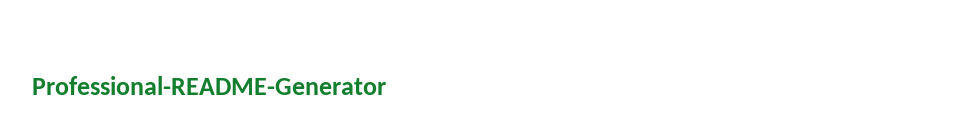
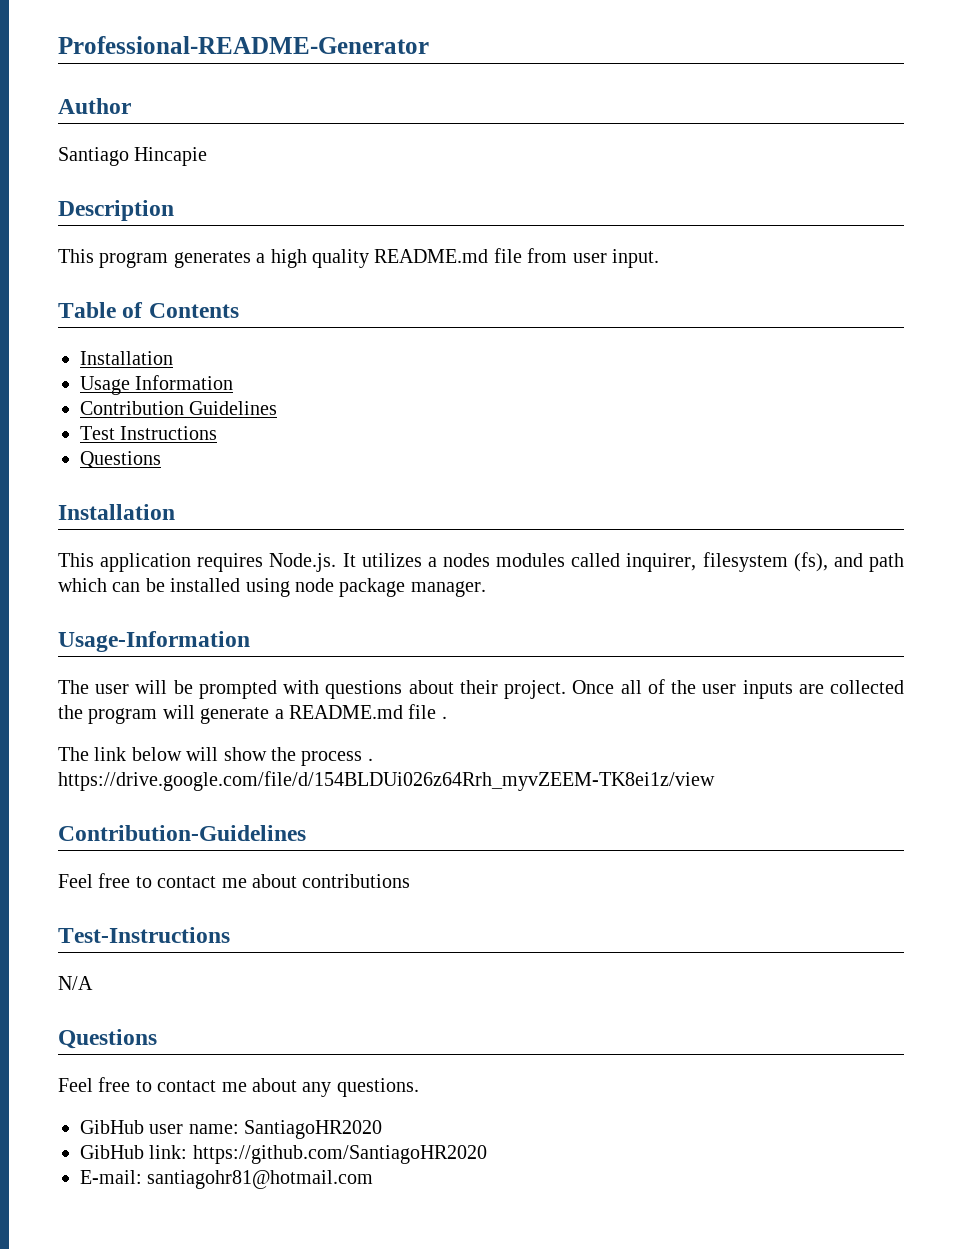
(386, 85) none -> [58,98,131,114] [58,147,208,166] [58,200,174,221] [58,248,659,268] [58,302,239,318] [80,351,173,365] [80,375,234,395] [80,401,278,415] [80,426,218,440] [80,451,161,468] [58,504,175,520] [58,552,904,572] [58,578,486,597] [58,631,250,652] [58,679,905,699] [58,704,447,724] [58,747,373,766] [58,771,715,791] [58,825,306,841] [58,873,411,888] [58,927,230,943] [58,976,93,990] [58,1029,157,1049] [58,1077,419,1097] [80,1120,383,1139] [80,1145,487,1164] [80,1170,374,1189] // Author // Santiago Hincapie // Description // This program generates a high quality README.md file from user input. // Table of Contents // Installation // Usage Information // Contribution Guidelines // Test Instructions // Questions // Installation // This application requires Node.js. It utilizes a nodes modules called inquirer, filesystem (fs), and path which can be installed using node package manager. // Usage-Information // The user will be prompted with questions about their project. Once all of the user inputs are collected the program will generate a README.md file . // The link below will show the process . https://drive.google.com/file/d/154BLDUi026z64Rrh_myvZEEM-TK8ei1z/view // Contribution-Guidelines // Feel free to contact me about contributions // Test-Instructions // N/A // Questions // Feel free to contact me about any questions. // GibHub user name: SantiagoHR2020 // GibHub link: https://github.com/SantiagoHR2020 // E-mail: santiagohr81@hotmail.com

